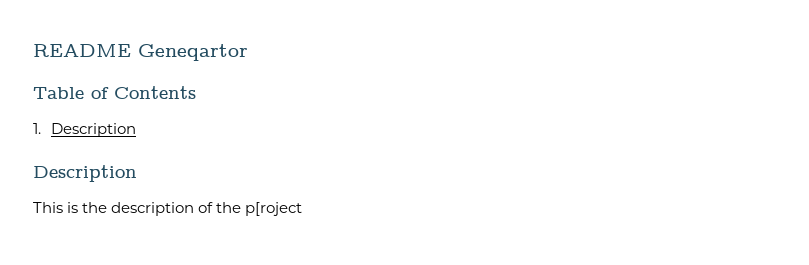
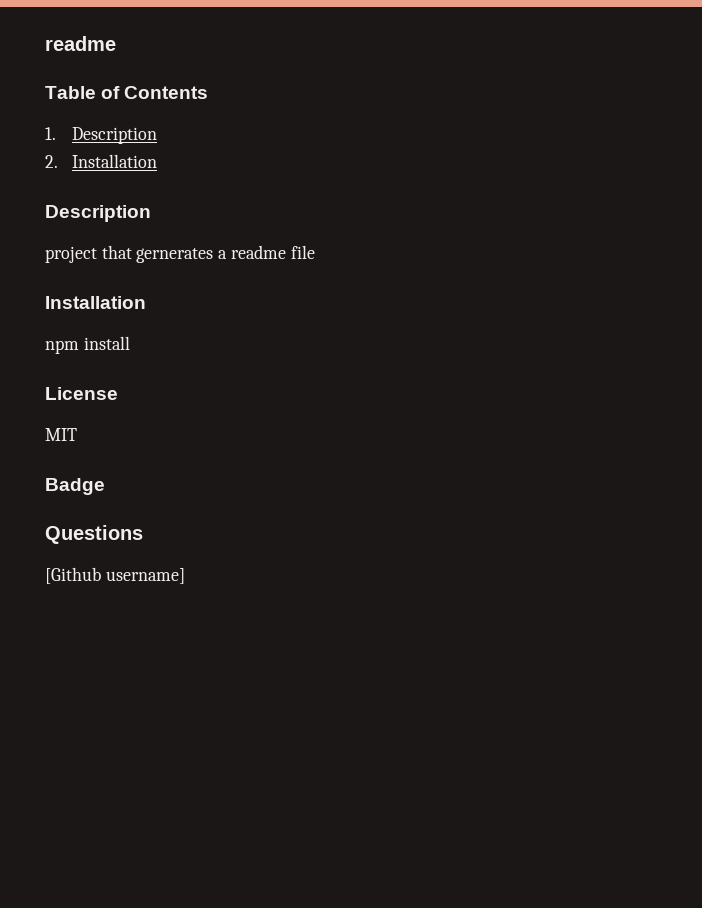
[33,44,248,61] README Geneqartor -> [45,36,116,51] readme
[33,165,137,182] [33,202,303,216] // Description // This is the description of the p[roject -> [45,154,157,168] [45,205,151,222] [45,245,315,263] [45,296,146,309] [45,336,130,354] [45,387,118,400] [45,428,77,441] [45,478,105,495] [45,525,143,544] [45,567,185,584] // 2. Installation // Description // project that gernerates a readme file // Installation // npm install // License // MIT // Badge // Questions // [Github username]

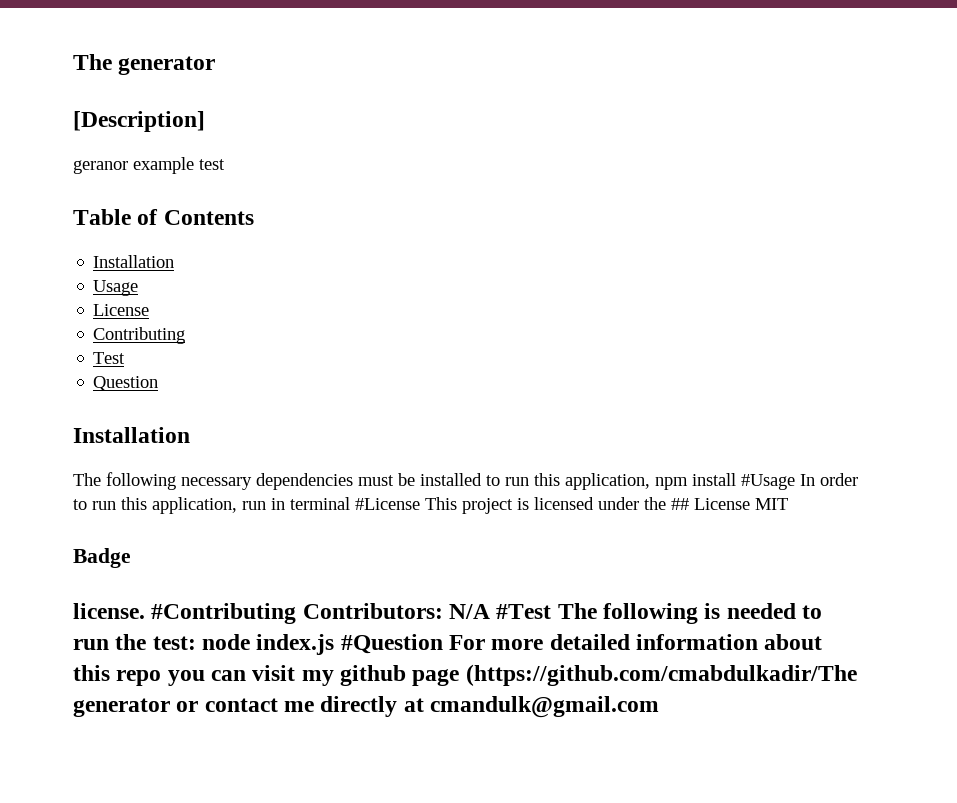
[45,36,116,51] [45,86,209,99] [45,127,157,144] [45,154,157,168] [45,205,151,222] [45,245,315,263] [45,296,146,309] [45,336,130,354] [45,387,118,400] readme // Table of Contents // 1. Description // 2. Installation // Description // project that gernerates a readme file // Installation // npm install // License // -> [73,54,216,75] [73,111,205,132] [73,157,225,174] [73,209,254,225] [93,255,175,268] [93,280,139,296] [93,304,150,316] [93,327,186,344] [93,352,126,364] [93,376,159,391] [73,427,190,443] [73,472,858,490] [73,497,750,514] The generator // [Description] // geranor example test // Table of Contents // Installation // Usage // License // Contributing // Test // Question // Installation // The following necessary dependencies must be installed to run this application, npm install #Usage In order to run this application, run in terminal #License This project is licensed under the ## License
[45,525,143,544] [45,567,185,584] Questions // [Github username] -> [73,603,823,624] [73,634,823,655] [73,664,857,686] [73,696,660,718] license. #Contributing Contributors: N/A #Test The following is needed to run the test: node index.js #Question For more detailed information about this repo you can visit my github page (https://github.com/cmabdulkadir/The generator or contact me directly at cmandulk@gmail.com

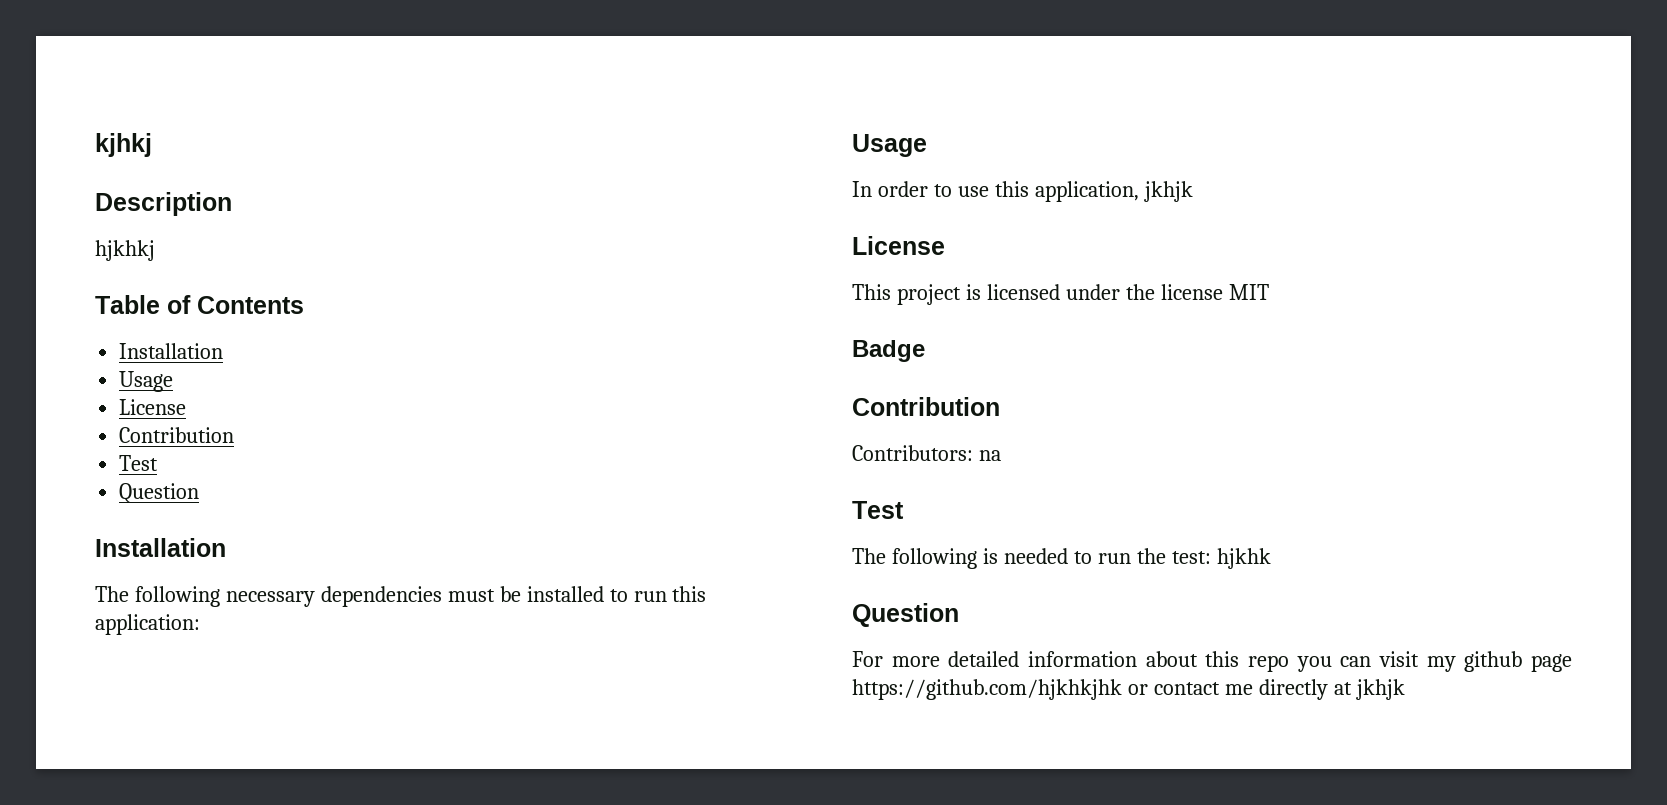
[73,54,216,75] [73,111,205,132] [73,157,225,174] The generator // [Description] // geranor example test -> [95,133,152,157] [95,192,232,216] [95,240,155,261] kjhkj // Description // hjkhkj
[93,327,186,344] Contributing -> [119,427,235,443] Contribution
[565,473,795,490] application, npm install #Usage -> [95,614,200,635] [852,134,927,157] application: // Usage //
[92,497,420,514] run this application, run in terminal #License -> [957,181,1193,202] [852,236,945,255] use this application, jkhjk // License //
[671,498,750,510] ## License -> [1160,284,1223,300] license
[73,603,552,624] license. #Contributing Contributors: N/A #Test -> [852,397,1000,416] [852,445,1001,461] [852,501,904,519] Contribution // Contributors: na // Test //
[202,634,443,655] node index.js #Question -> [1216,548,1271,569] [852,603,959,627] hjkhk // Question //
[465,664,857,686] [73,698,170,717] (https://github.com/cmabdulkadir/The generator -> [852,679,1122,700] https://github.com/hjkhkjhk
[430,696,660,718] cmandulk@gmail.com -> [1355,679,1405,700] jkhjk

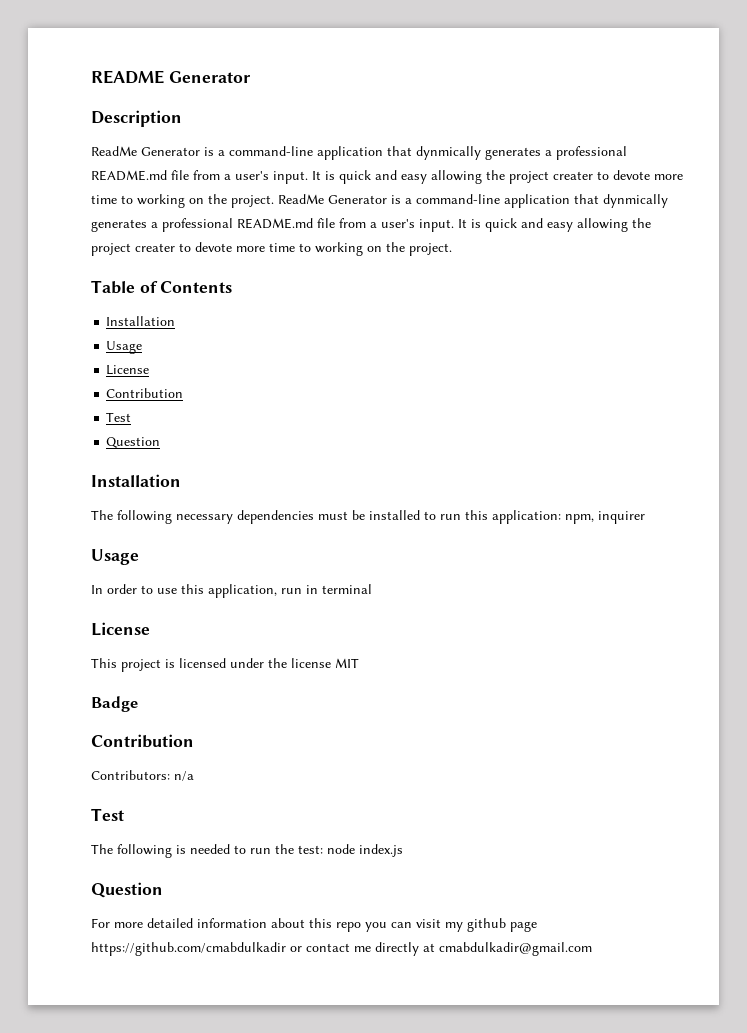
[95,133,152,157] kjhkj -> [91,70,251,84] README Generator
[95,240,155,261] hjkhkj -> [91,146,627,160] [91,170,683,184] [91,194,668,208] [91,218,651,232] [91,242,452,256] ReadMe Generator is a command-line application that dynmically generates a professional README.md file from a user's input. It is quick and easy allowing the project creater to devote more time to working on the project. ReadMe Generator is a command-line application that dynmically generates a professional README.md file from a user's input. It is quick and easy allowing the project creater to devote more time to working on the project.
(200, 624) none -> [565,511,645,524] npm, inquirer
[1143,181,1193,202] jkhjk -> [281,584,372,594] run in terminal
[978,450,1001,461] na -> [174,771,194,781] n/a
[1216,548,1271,569] hjkhk -> [327,844,403,857] node index.js
[852,679,1122,700] https://github.com/hjkhkjhk -> [91,942,286,956] https://github.com/cmabdulkadir
[1355,679,1405,700] jkhjk -> [439,942,592,956] cmabdulkadir@gmail.com

